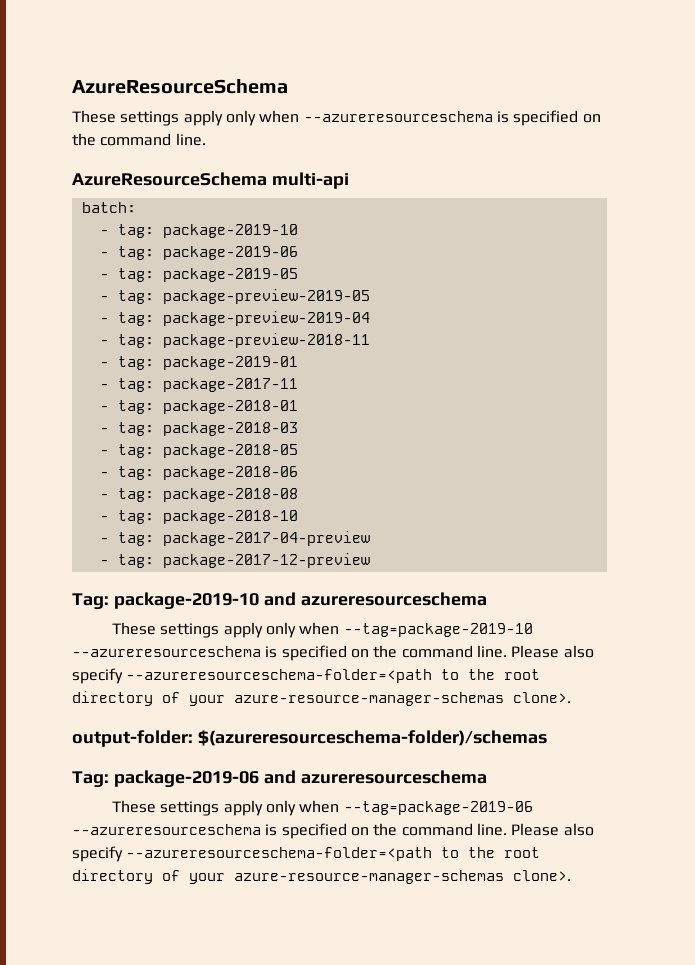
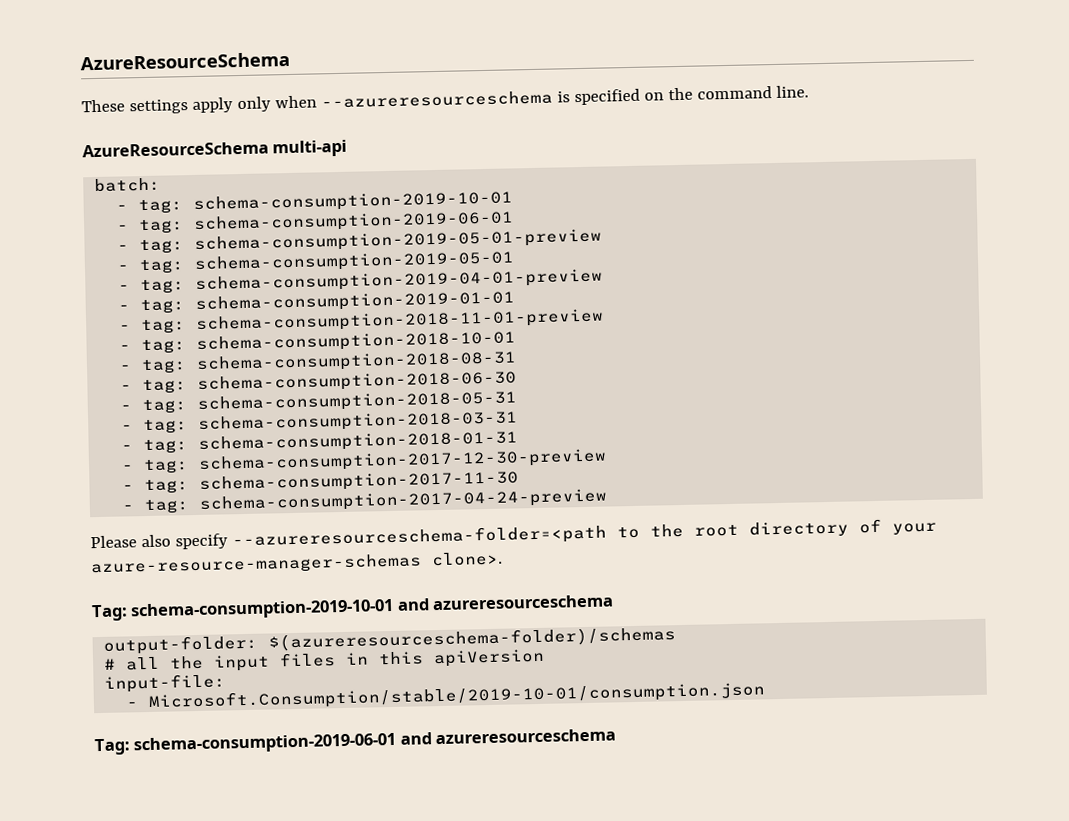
[162,224,298,238] [99,246,298,260] [99,268,298,282] [99,289,370,304] [99,311,370,326] [99,333,370,348] [99,356,298,370] [99,378,298,392] [99,400,298,414] [99,422,298,436] [99,444,298,458] [99,466,298,480] [99,488,298,502] [99,510,298,524] [99,531,370,546] [99,553,370,568] [72,592,487,609] [112,622,533,638] [72,645,507,661] package-2019-10 // - tag: package-2019-06 // - tag: package-2019-05 // - tag: package-preview-2019-05 // - tag: package-preview-2019-04 // - tag: package-preview-2018-11 // - tag: package-2019-01 // - tag: package-2017-11 // - tag: package-2018-01 // - tag: package-2018-03 // - tag: package-2018-05 // - tag: package-2018-06 // - tag: package-2018-08 // - tag: package-2018-10 // - tag: package-2017-04-preview // - tag: package-2017-12-preview // Tag: package-2019-10 and azureresourceschema // These settings apply only when --tag=package-2019-10 --azureresourceschema is specified on the command line. -> [193,190,514,213] [117,210,515,235] [117,228,603,255] [117,250,516,275] [118,268,604,295] [118,290,516,315] [119,308,605,335] [119,330,517,355] [119,350,518,375] [120,370,518,395] [120,390,518,415] [121,410,519,435] [121,430,519,455] [122,448,608,475] [122,470,520,495] [122,488,608,515] schema-consumption-2019-10-01 // - tag: schema-consumption-2019-06-01 // - tag: schema-consumption-2019-05-01-preview // - tag: schema-consumption-2019-05-01 // - tag: schema-consumption-2019-04-01-preview // - tag: schema-consumption-2019-01-01 // - tag: schema-consumption-2018-11-01-preview // - tag: schema-consumption-2018-10-01 // - tag: schema-consumption-2018-08-31 // - tag: schema-consumption-2018-06-30 // - tag: schema-consumption-2018-05-31 // - tag: schema-consumption-2018-03-31 // - tag: schema-consumption-2018-01-31 // - tag: schema-consumption-2017-12-30-preview // - tag: schema-consumption-2017-11-30 // - tag: schema-consumption-2017-04-24-preview //
[72,730,547,747] [72,770,487,787] [112,800,533,816] [72,823,594,839] [72,846,541,862] [72,869,571,884] output-folder: $(azureresourceschema-folder)/schemas // Tag: package-2019-06 and azureresourceschema // These settings apply only when --tag=package-2019-06 --azureresourceschema is specified on the command line. Please also specify --azureresourceschema-folder=<path to the root directory of your azure-resource-manager-schemas clone>. -> [91,594,615,622] [103,626,677,655] [104,648,546,672] [104,673,227,693] [126,681,766,712] [94,728,617,756] Tag: schema-consumption-2019-10-01 and azureresourceschema // output-folder: $(azureresourceschema-folder)/schemas // # all the input files in this apiVersion // input-file: // - Microsoft.Consumption/stable/2019-10-01/consumption.json // Tag: schema-consumption-2019-06-01 and azureresourceschema

